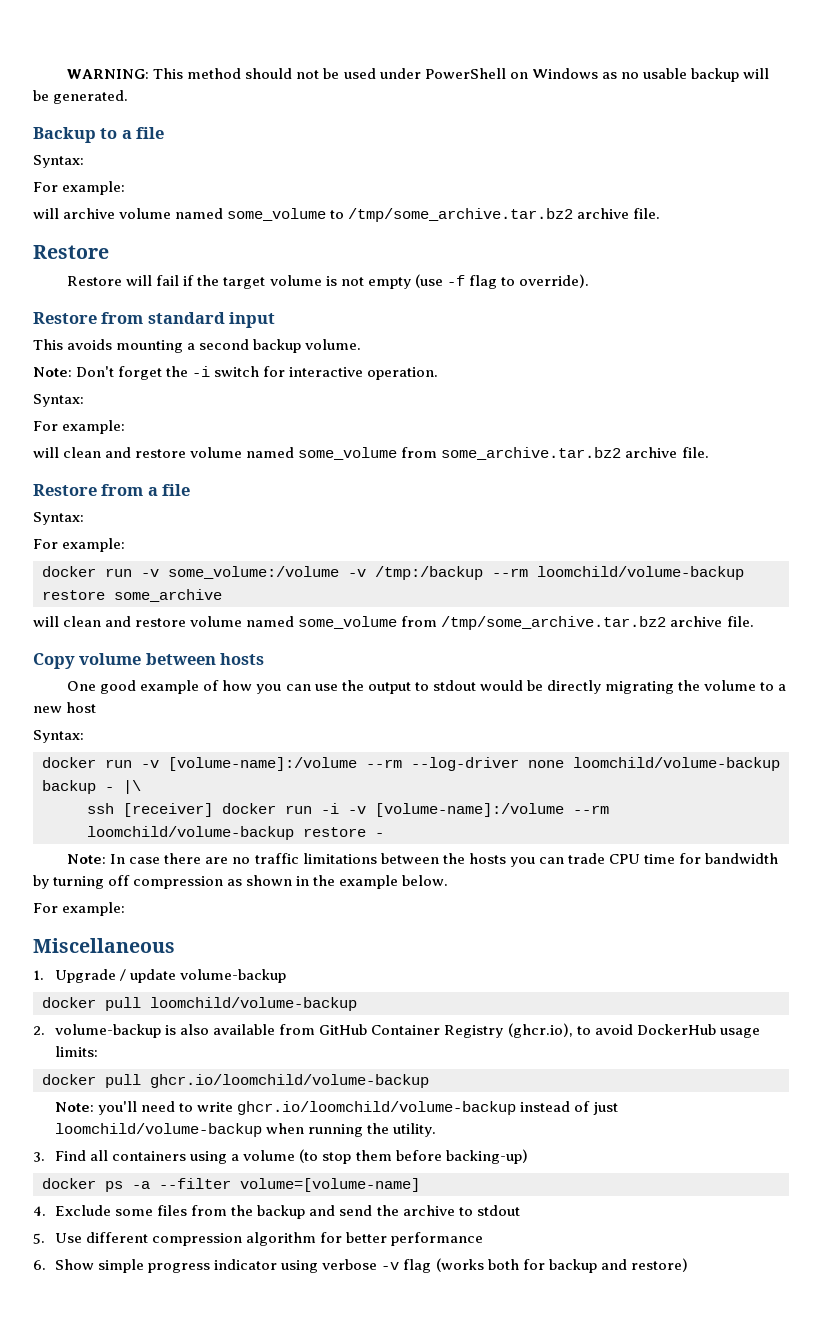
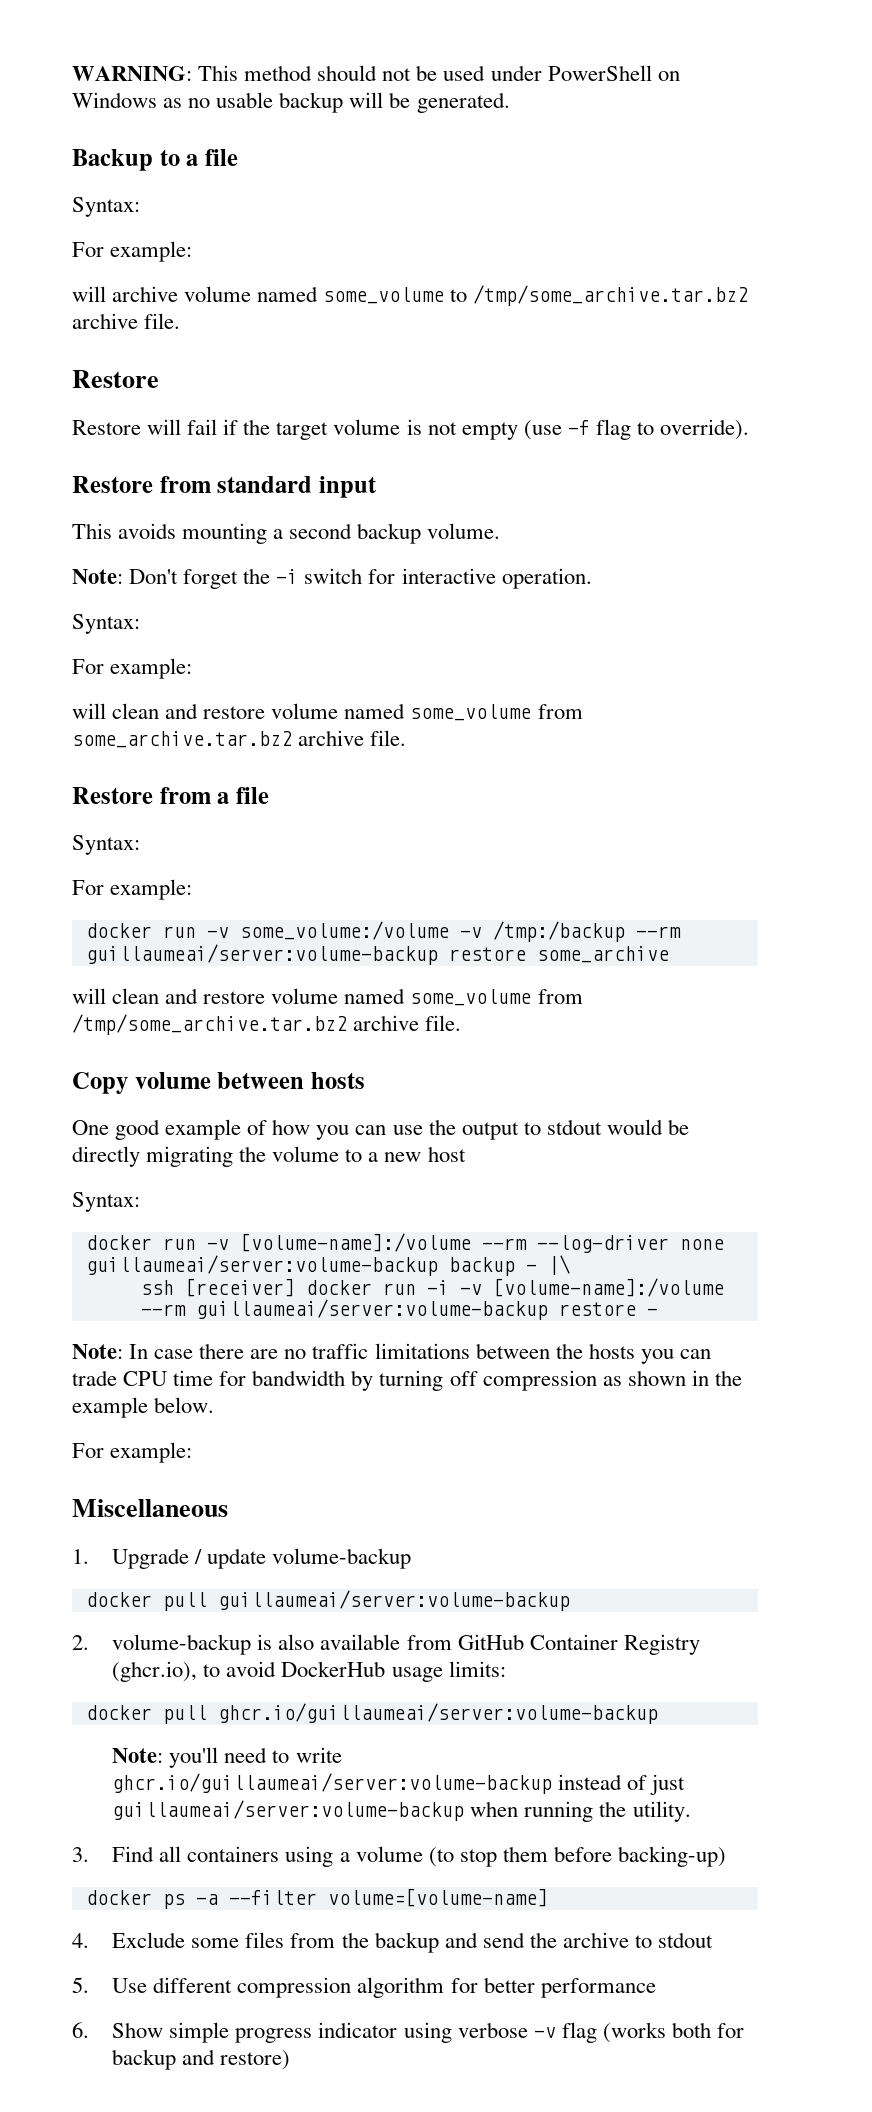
[537,566,744,580] loomchild/volume-backup -> [85,944,438,965] guillaumeai/server:volume-backup
[573,757,780,771] loomchild/volume-backup -> [85,1255,438,1276] guillaumeai/server:volume-backup
[87,826,294,840] loomchild/volume-backup -> [195,1299,548,1320] guillaumeai/server:volume-backup
[150,997,357,1011] loomchild/volume-backup -> [217,1590,570,1611] guillaumeai/server:volume-backup
[150,1074,429,1088] ghcr.io/loomchild/volume-backup -> [217,1703,658,1724] ghcr.io/guillaumeai/server:volume-backup
[237,1101,517,1115] ghcr.io/loomchild/volume-backup -> [112,1773,553,1794] ghcr.io/guillaumeai/server:volume-backup
[55,1123,263,1137] loomchild/volume-backup -> [112,1800,465,1821] guillaumeai/server:volume-backup

